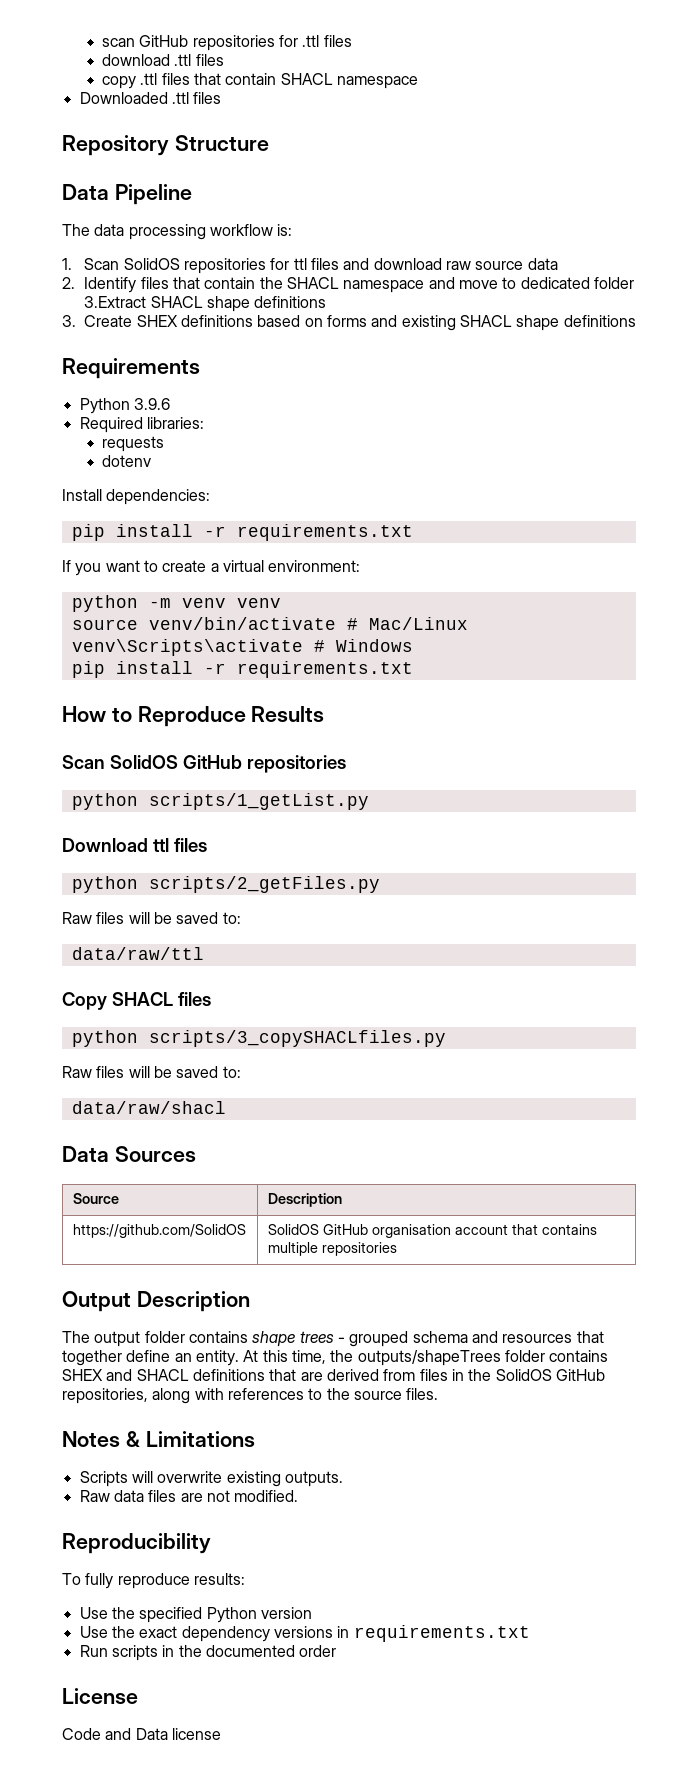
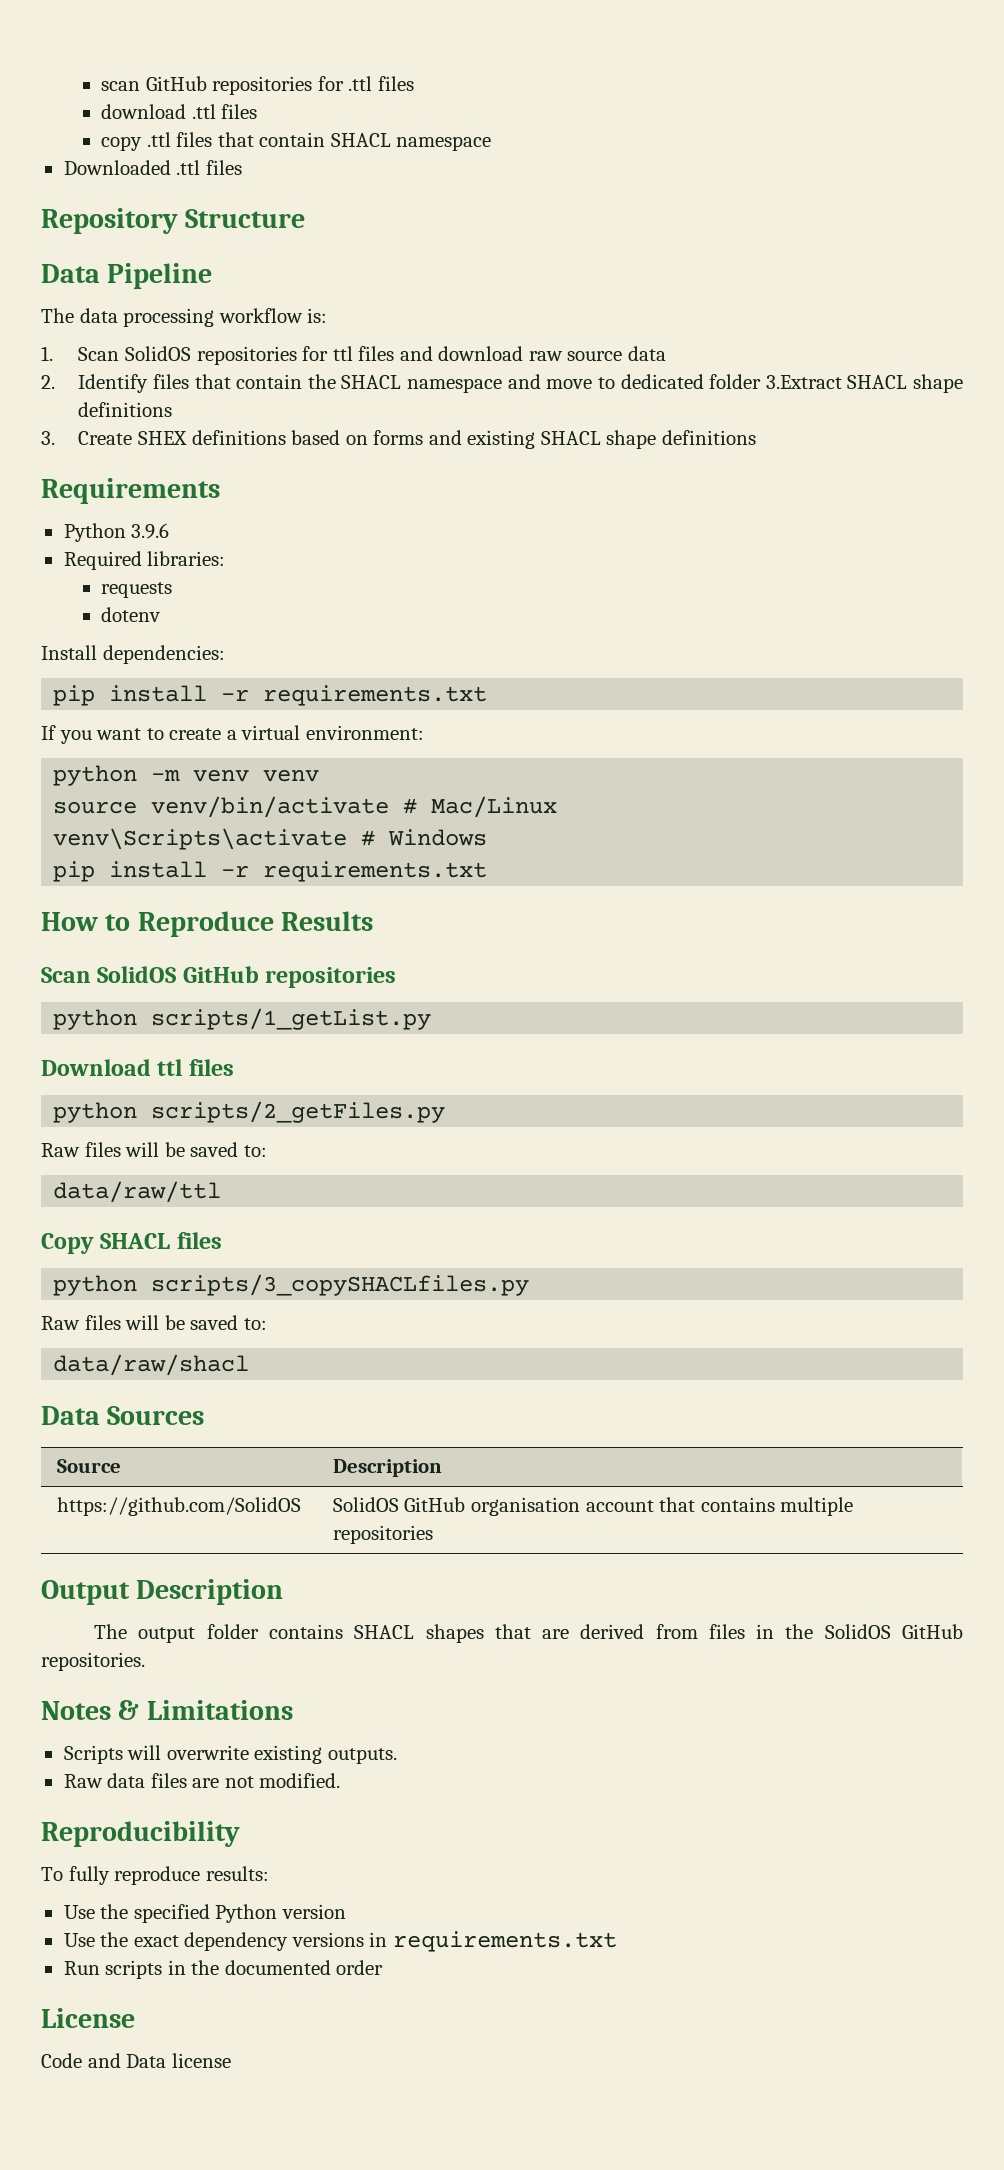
[252,1331,604,1347] [62,1350,609,1366] [62,1369,265,1381] shape trees - grouped schema and resources that together define an entity. At this time, the outputs/shapeTrees folder contains SHEX and SHACL definitions -> [354,1624,484,1643] SHACL shapes
[62,1388,439,1404] repositories, along with references to the source files. -> [41,1652,145,1671] repositories.

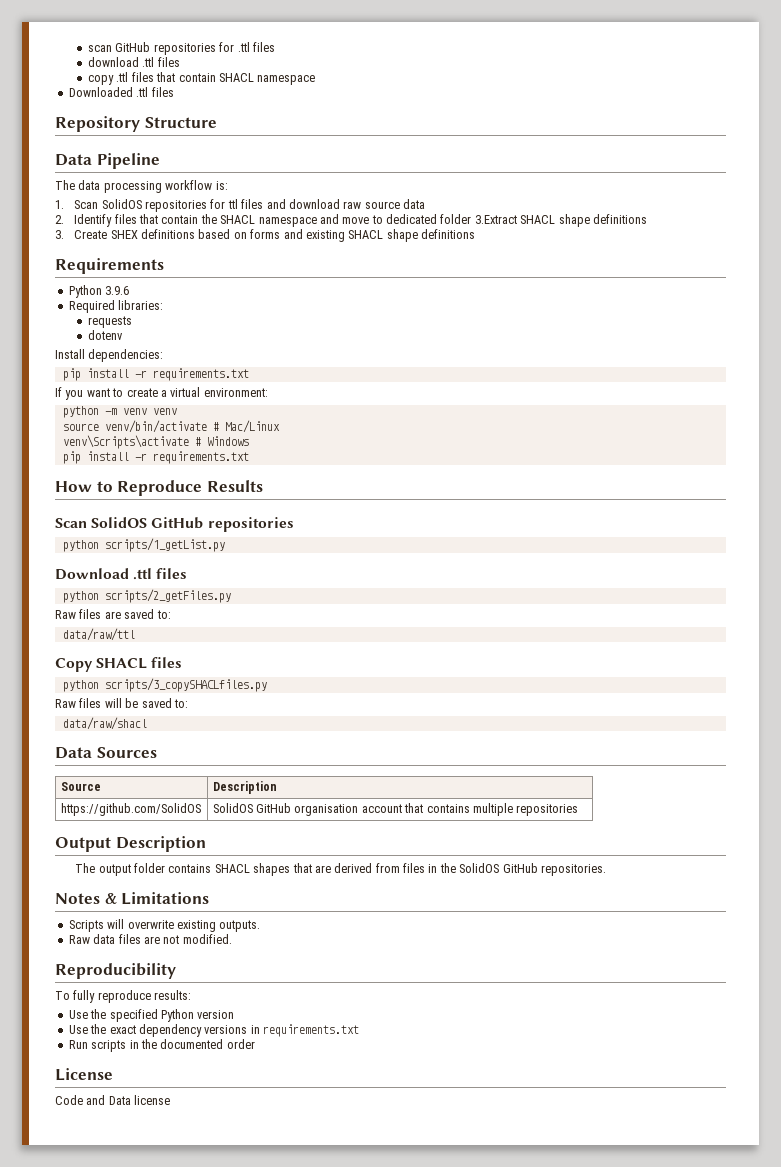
[157,1059,183,1076] ttl -> [133,568,153,580] .ttl
[125,1142,185,1157] will be -> [104,611,121,619] are

